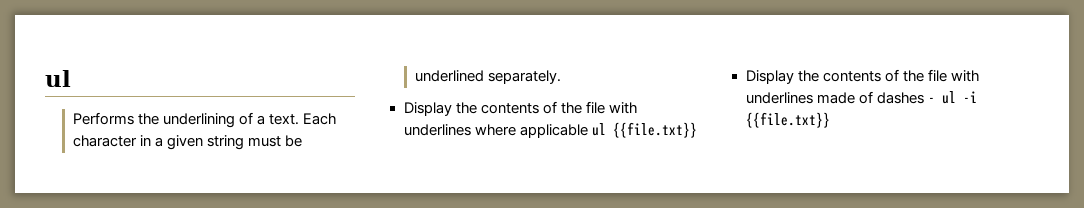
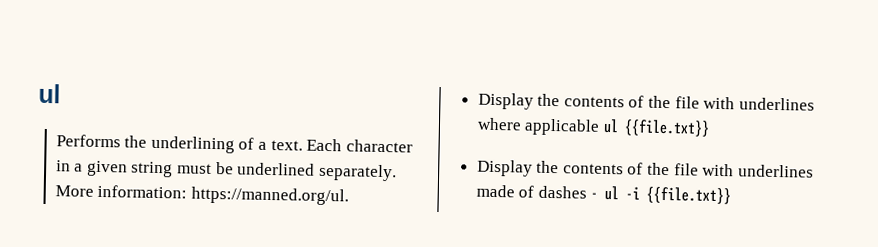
(561, 77) none -> [54,184,349,206] More information: https://manned.org/ul.

